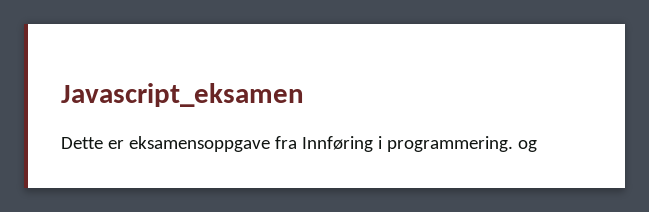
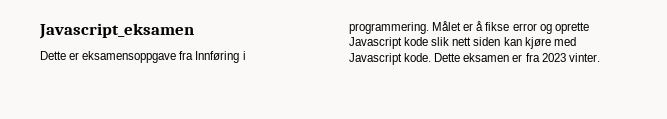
[517,140,537,152] og -> [432,21,589,34] [349,37,576,49] [349,53,600,65] Målet er å fikse error og oprette Javascript kode slik nett siden kan kjøre med Javascript kode. Dette eksamen er fra 2023 vinter.

